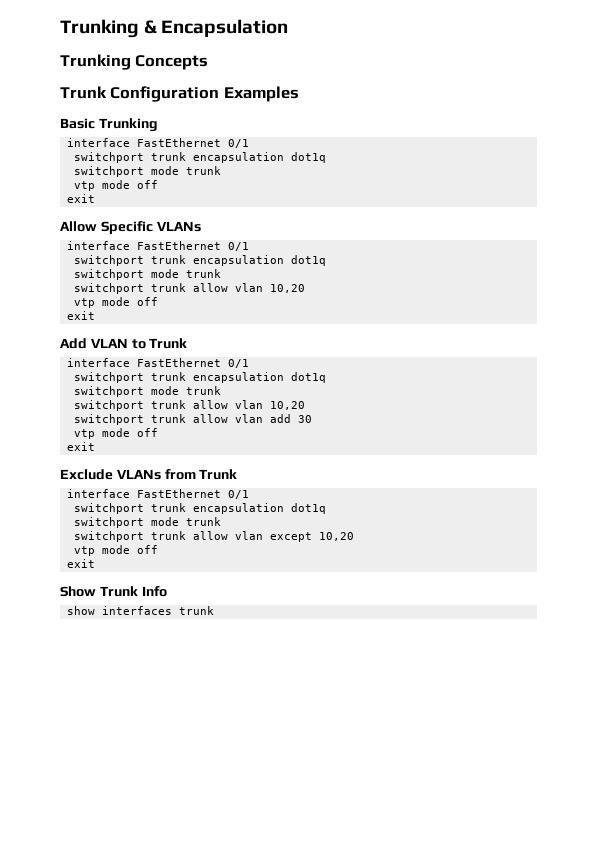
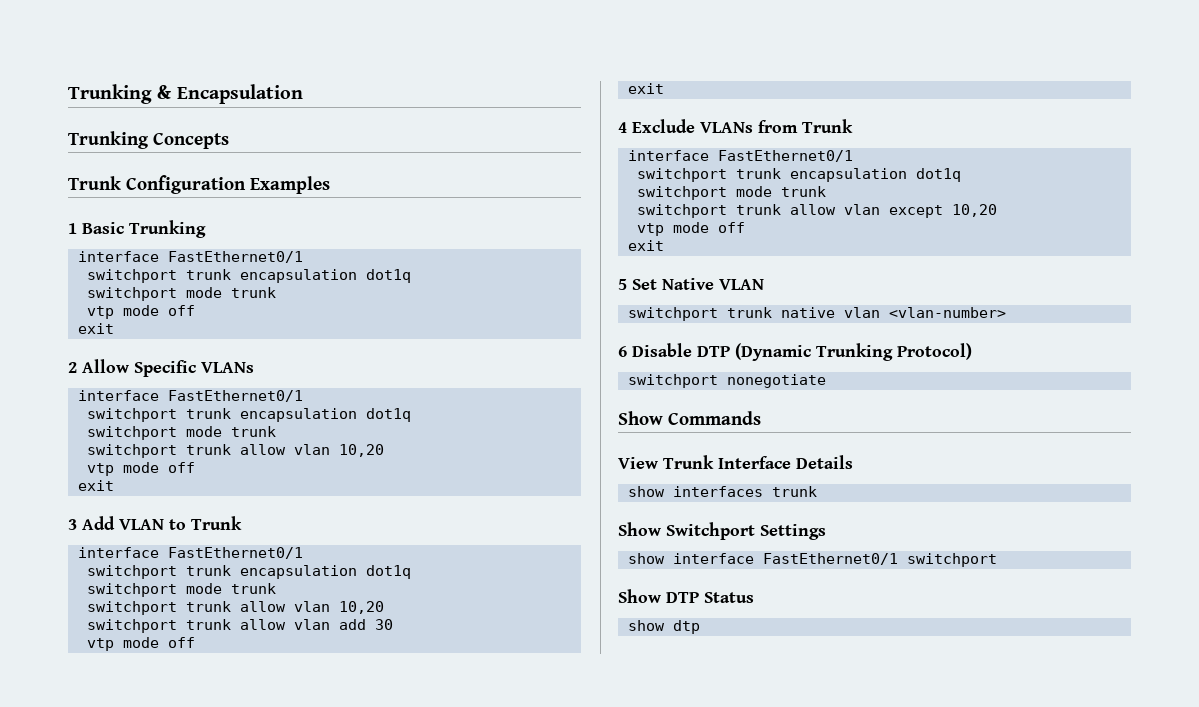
(299, 94) none -> [68,223,77,234] 1
[136,138,249,148] FastEthernet 0/1 -> [168,251,304,263] FastEthernet0/1
(95, 198) none -> [68,362,77,373] 2
[136,241,249,251] FastEthernet 0/1 -> [168,390,304,402] FastEthernet0/1
(95, 315) none -> [68,519,77,530] 3
[136,358,249,368] FastEthernet 0/1 -> [168,547,304,559] FastEthernet0/1
(95, 446) none -> [618,122,627,133] 4
[136,489,249,499] FastEthernet 0/1 -> [718,150,854,162] FastEthernet0/1
[60,586,167,597] [66,606,214,615] Show Trunk Info // show interfaces trunk -> [618,278,764,290] [628,307,1007,321] [618,343,972,361] [628,374,827,388] [618,411,761,425] [618,455,853,469] [628,486,818,497] [618,522,826,540] [628,553,998,567] [618,589,754,603] [628,620,701,634] 5 Set Native VLAN // switchport trunk native vlan <vlan-number> // 6 Disable DTP (Dynamic Trunking Protocol) // switchport nonegotiate // Show Commands // View Trunk Interface Details // show interfaces trunk // Show Switchport Settings // show interface FastEthernet0/1 switchport // Show DTP Status // show dtp

